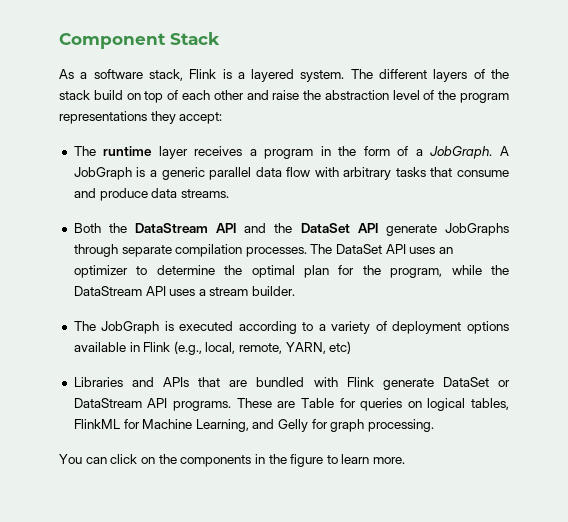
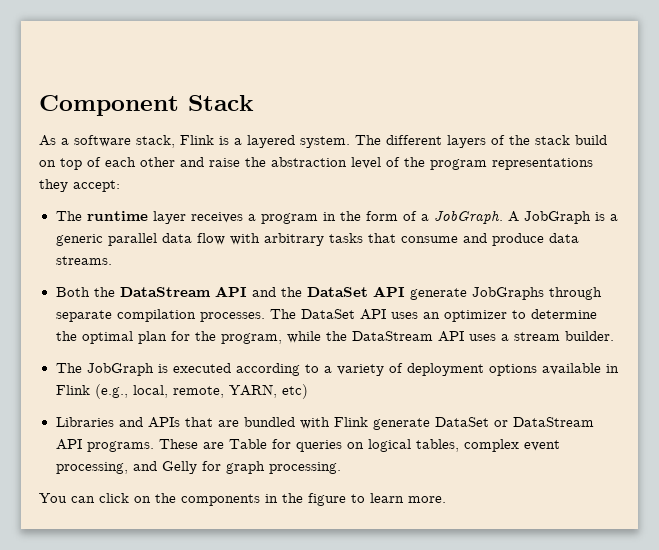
[73,419,249,432] FlinkML for Machine Learning, -> [463,439,560,452] [55,462,128,474] complex event processing,

